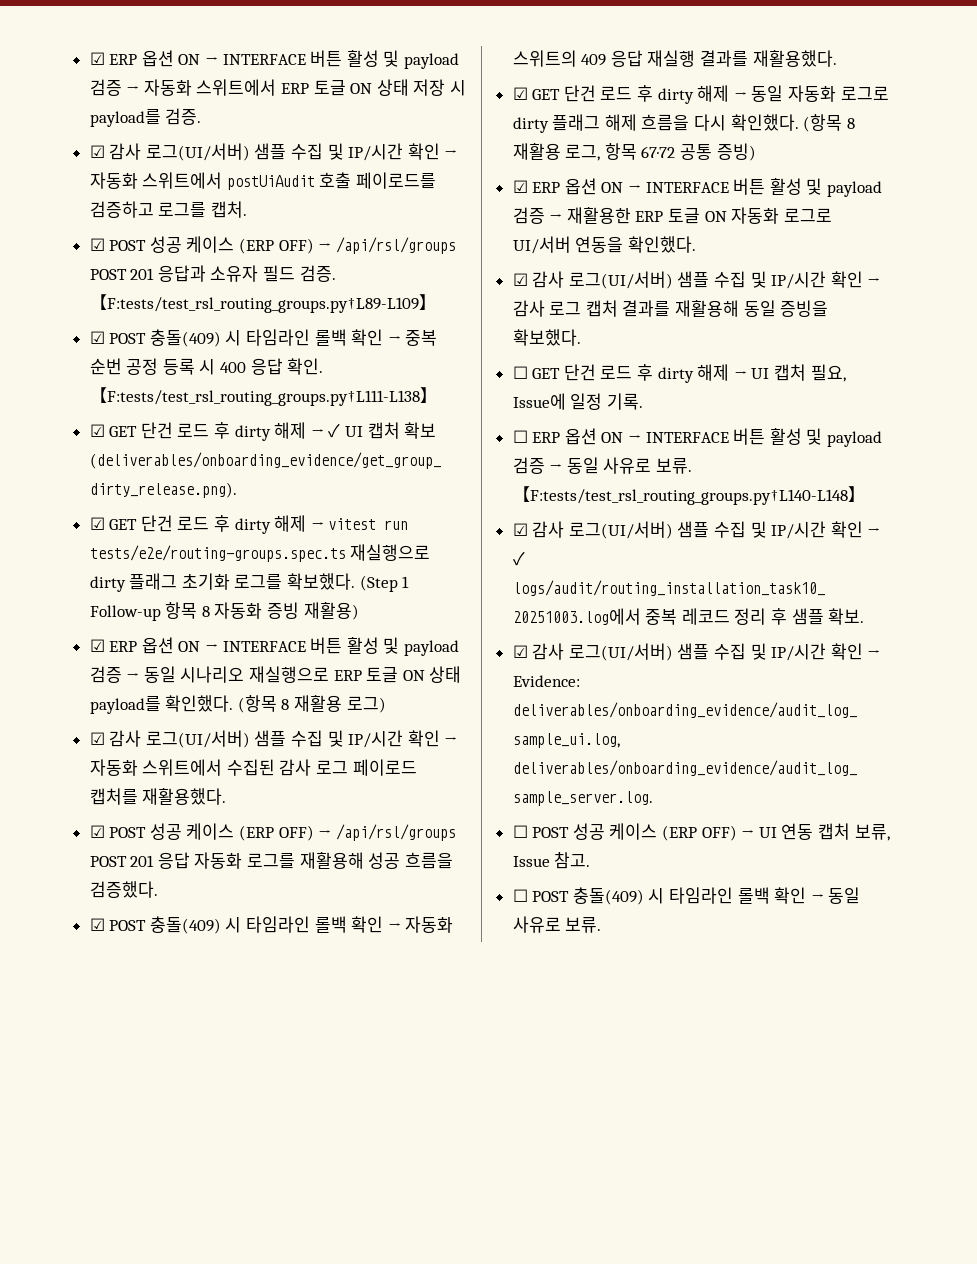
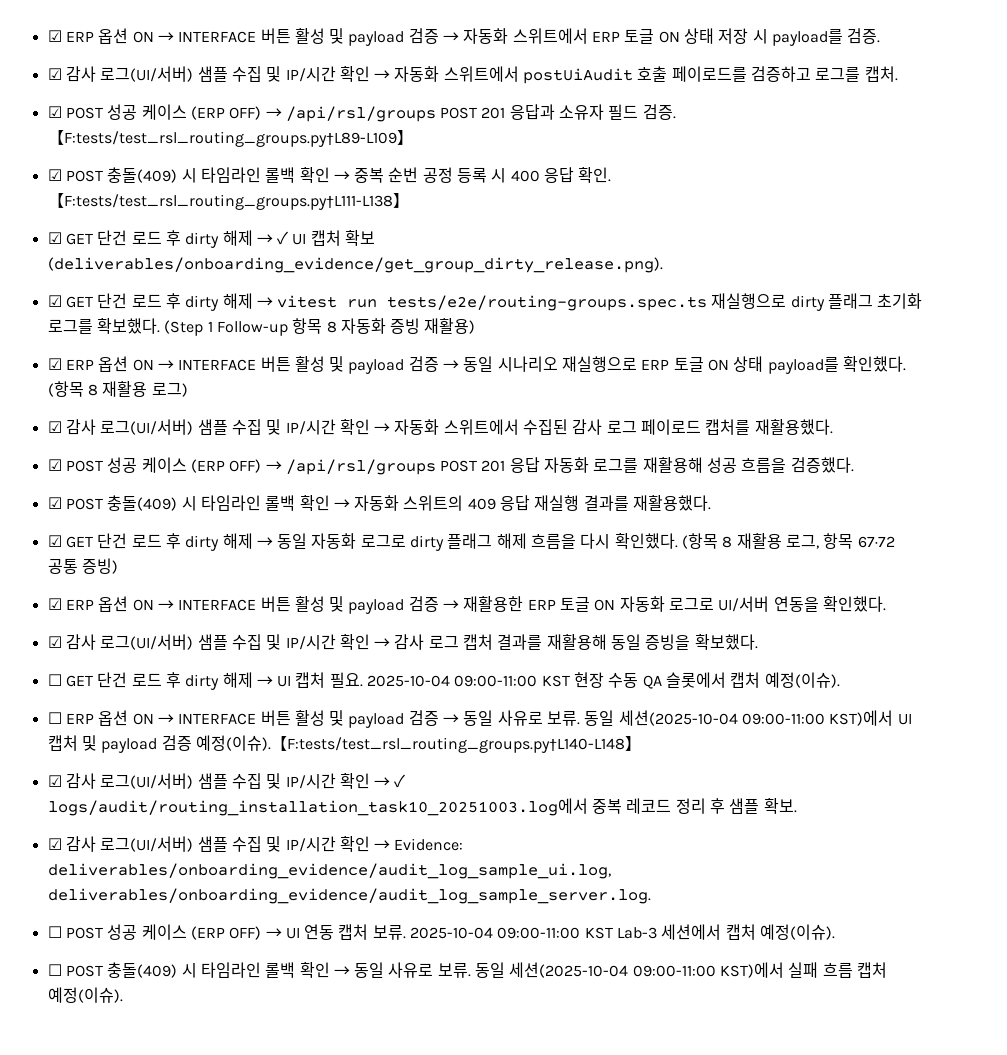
[810,364,846,382] [512,393,643,410] 필요, Issue에 일정 기록. -> [329,672,840,689] 필요. 2025-10-04 09:00-11:00 KST 현장 수동 QA 슬롯에서 캡처 예정(이슈).
(693, 466) none -> [584,710,912,726] [47,735,271,753] 동일 세션(2025-10-04 09:00-11:00 KST)에서 UI 캡처 및 payload 검증 예정(이슈).
[854,824,890,841] [512,852,591,869] 보류, Issue 참고. -> [372,924,836,940] 보류. 2025-10-04 09:00-11:00 KST Lab-3 세션에서 캡처 예정(이슈).
(602, 925) none -> [475,962,888,978] [47,987,123,1003] 동일 세션(2025-10-04 09:00-11:00 KST)에서 실패 흐름 캡처 예정(이슈).

